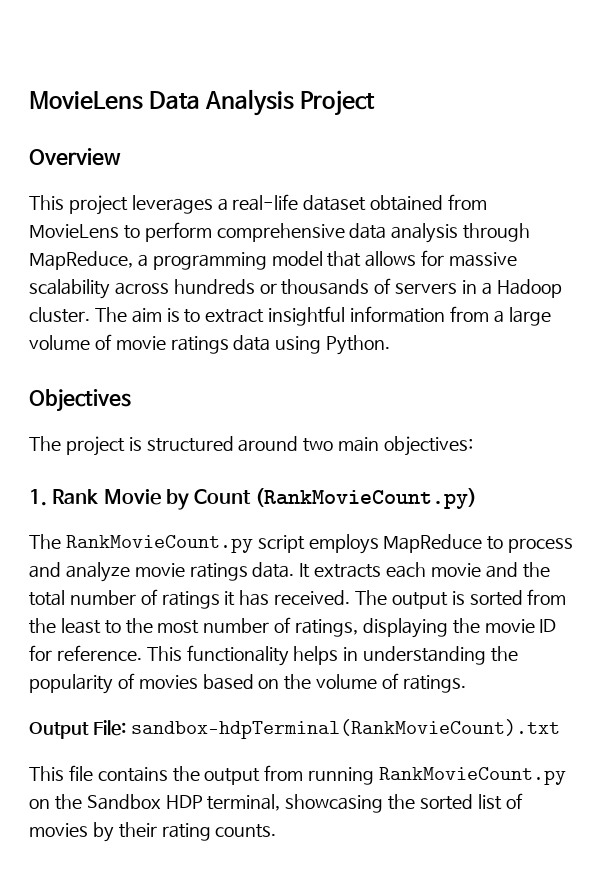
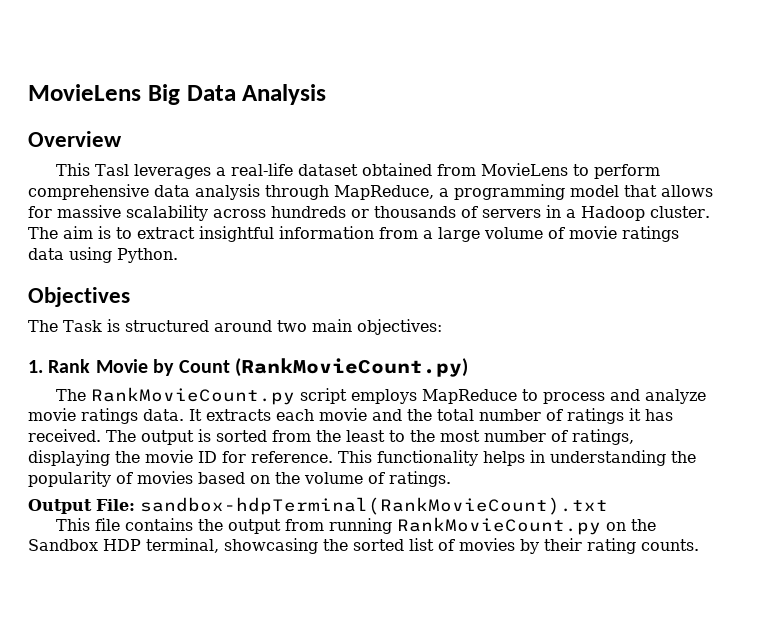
[29,91,143,110] MovieLens -> [28,84,180,105] MovieLens Big
[300,90,376,116] Project -> (327, 94) none
[68,195,128,215] project -> [94,164,129,176] Tasl
[65,436,125,456] project -> [63,320,102,332] Task

